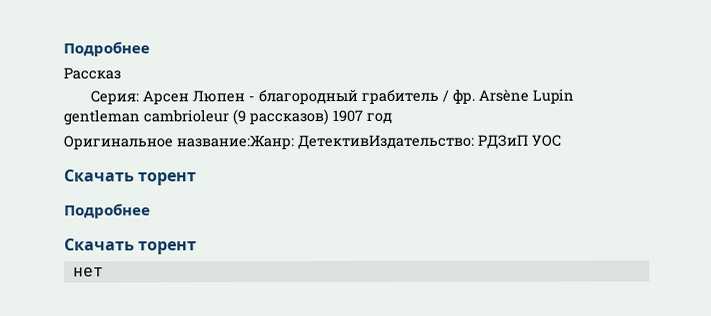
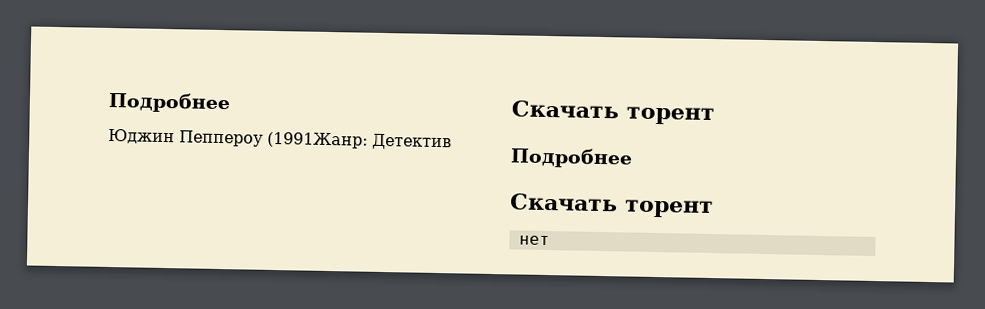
[63,41,150,57] [63,67,121,80] [90,88,575,105] [63,109,392,126] [63,134,561,150] Подробнее // Рассказ // Серия: Арсен Люпен - благородный грабитель / фр. Arsène Lupin gentleman cambrioleur (9 рассказов) 1907 год // Оригинальное название:Жанр: ДетективИздательство: РДЗиП УОС -> [108,91,231,114] [108,128,452,151] Подробнее // Юджин Пеппероу (1991Жанр: Детектив

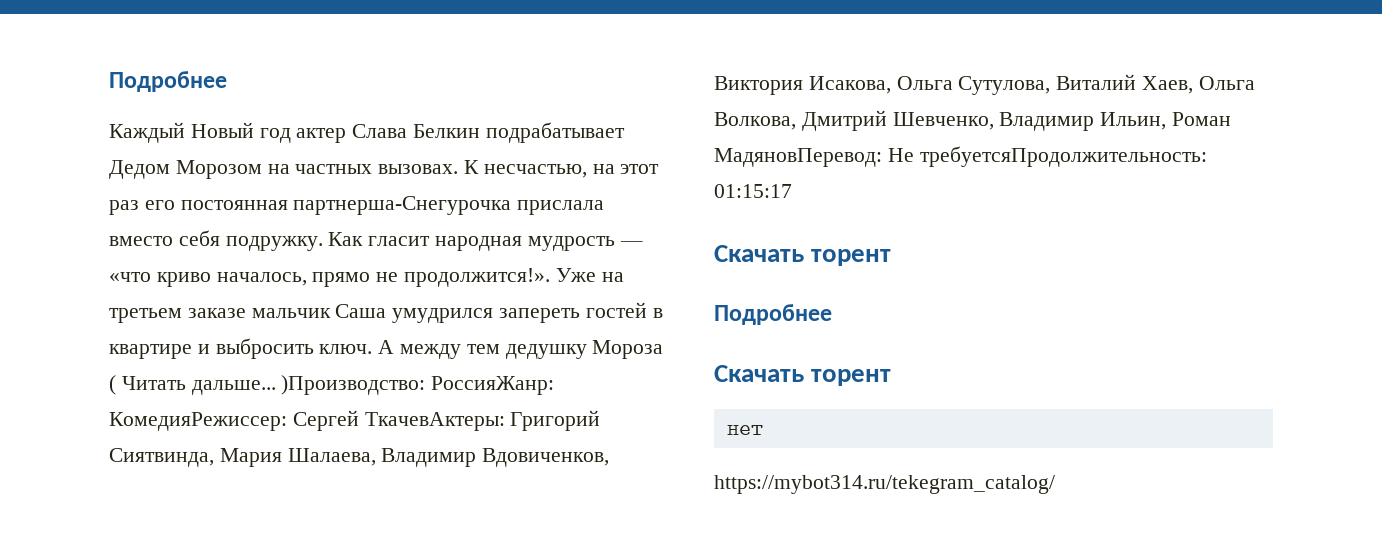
[108,91,231,114] [108,128,452,151] Подробнее // Юджин Пеппероу (1991Жанр: Детектив -> [109,71,227,92] [109,122,625,143] [109,160,660,179] [109,196,605,215] [109,230,643,251] [109,268,624,287] [109,302,663,323] [109,338,664,359] [109,375,555,395] [109,410,601,431] [109,448,610,467] [714,74,1255,95] [714,110,1232,131] [714,146,1207,167] [714,184,792,198] Подробнее // Каждый Новый год актер Слава Белкин подрабатывает Дедом Морозом на частных вызовах. К несчастью, на этот раз его постоянная партнерша-Снегурочка прислала вместо себя подружку. Как гласит народная мудрость — «что криво началось, прямо не продолжится!». Уже на третьем заказе мальчик Саша умудрился запереть гостей в квартире и выбросить ключ. А между тем дедушку Мороза ( Читать дальше... )Производство: РоссияЖанр: КомедияРежиссер: Сергей ТкачевАктеры: Григорий Сиятвинда, Мария Шалаева, Владимир Вдовиченков, Виктория Исакова, Ольга Сутулова, Виталий Хаев, Ольга Волкова, Дмитрий Шевченко, Владимир Ильин, Роман МадяновПеревод: Не требуетсяПродолжительность: 01:15:17
(550, 240) none -> [714,475,1055,494] // https://mybot314.ru/tekegram_catalog/

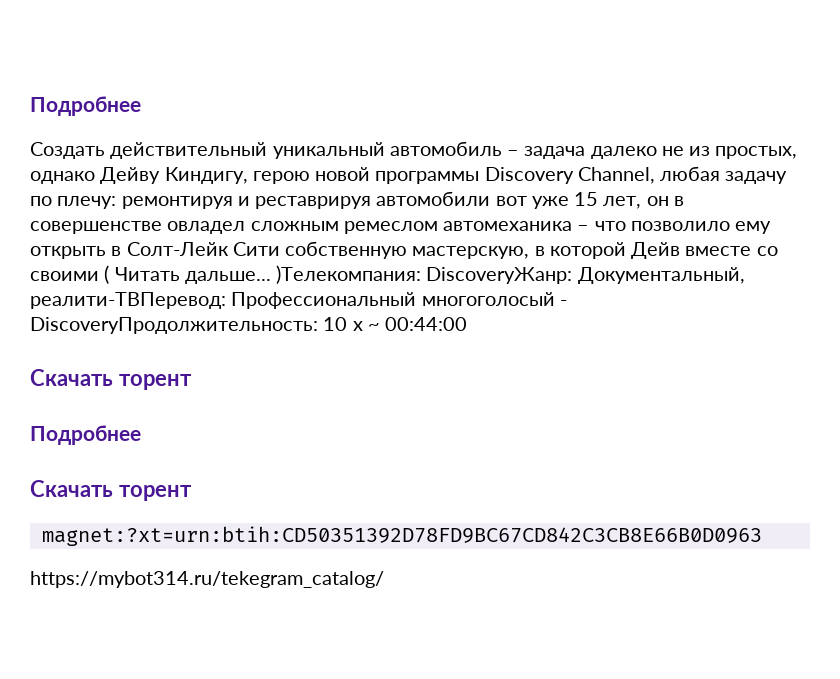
[109,71,227,92] [109,122,625,143] [109,160,660,179] [109,196,605,215] [109,230,643,251] [109,268,624,287] [109,302,663,323] [109,338,664,359] [109,375,555,395] [109,410,601,431] [109,448,610,467] [714,74,1255,95] [714,110,1232,131] [714,146,1207,167] [714,184,792,198] Подробнее // Каждый Новый год актер Слава Белкин подрабатывает Дедом Морозом на частных вызовах. К несчастью, на этот раз его постоянная партнерша-Снегурочка прислала вместо себя подружку. Как гласит народная мудрость — «что криво началось, прямо не продолжится!». Уже на третьем заказе мальчик Саша умудрился запереть гостей в квартире и выбросить ключ. А между тем дедушку Мороза ( Читать дальше... )Производство: РоссияЖанр: КомедияРежиссер: Сергей ТкачевАктеры: Григорий Сиятвинда, Мария Шалаева, Владимир Вдовиченков, Виктория Исакова, Ольга Сутулова, Виталий Хаев, Ольга Волкова, Дмитрий Шевченко, Владимир Ильин, Роман МадяновПеревод: Не требуетсяПродолжительность: 01:15:17 -> [30,96,141,116] [30,141,798,159] [30,166,788,184] [30,191,684,209] [30,221,772,234] [30,241,778,259] [30,265,745,284] [30,292,567,309] [30,317,468,334] Подробнее // Создать действительный уникальный автомобиль – задача далеко не из простых, однако Дейву Киндигу, герою новой программы Discovery Channel, любая задачу по плечу: ремонтируя и реставрируя автомобили вот уже 15 лет, он в совершенстве овладел сложным ремеслом автомеханика – что позволило ему открыть в Солт-Лейк Сити собственную мастерскую, в которой Дейв вместе со своими ( Читать дальше... )Телекомпания: DiscoveryЖанр: Документальный, реалити-ТВПеревод: Профессиональный многоголосый - DiscoveryПродолжительность: 10 x ~ 00:44:00
[726,425,763,435] нет -> [41,526,762,546] magnet:?xt=urn:btih:CD50351392D78FD9BC67CD842C3CB8E66B0D0963

